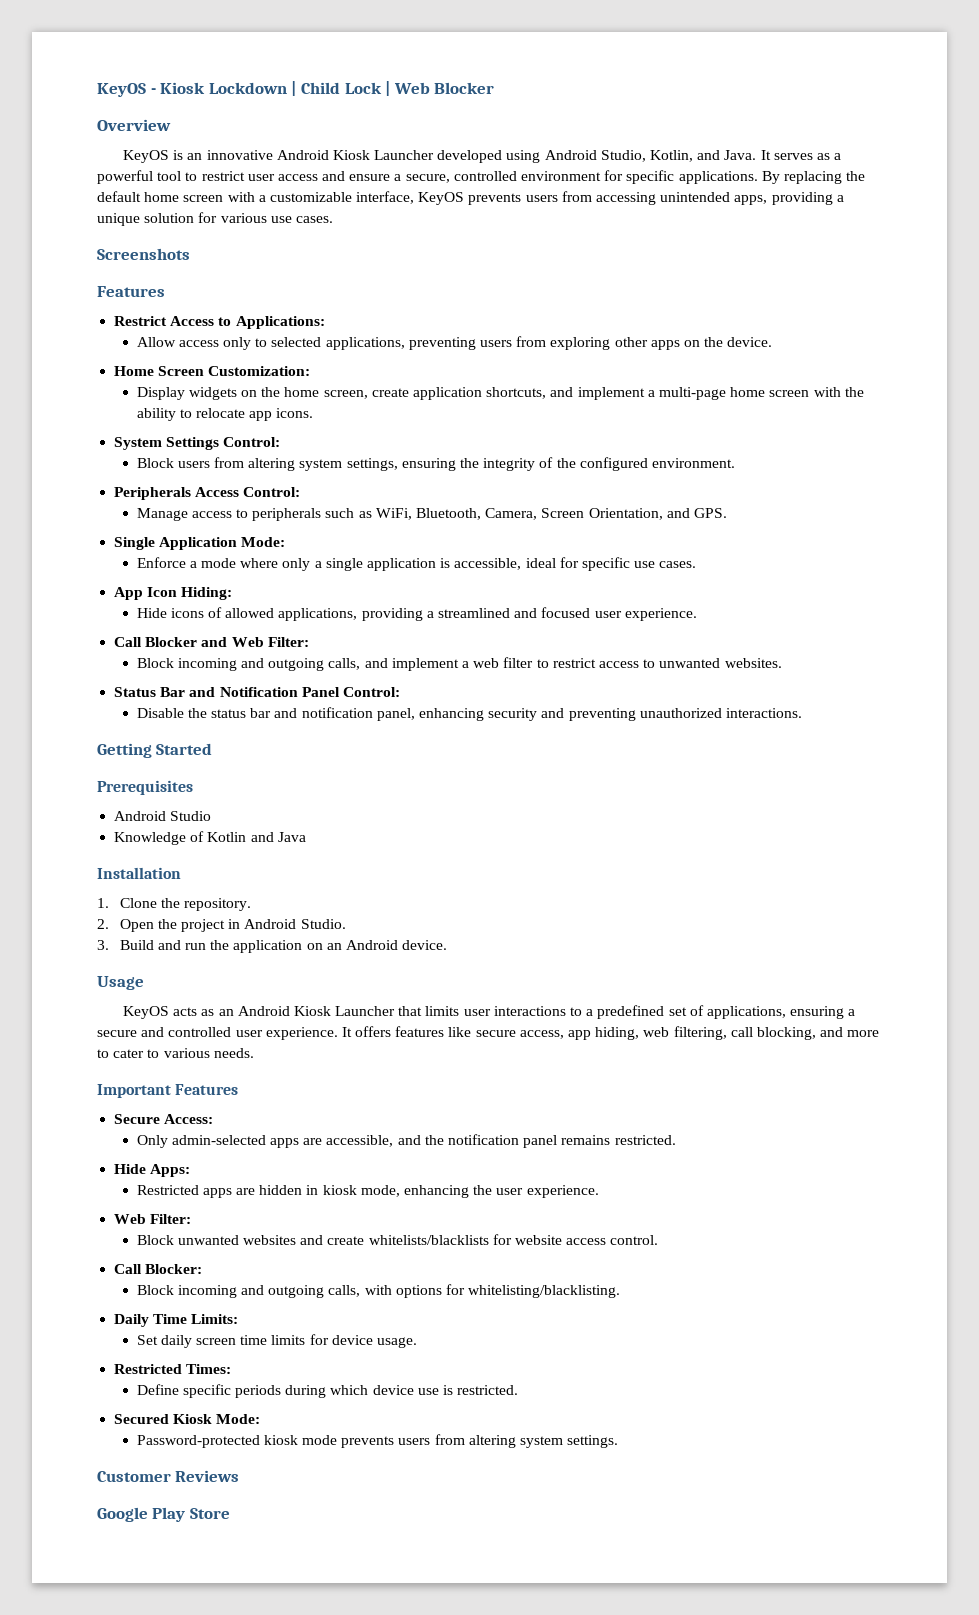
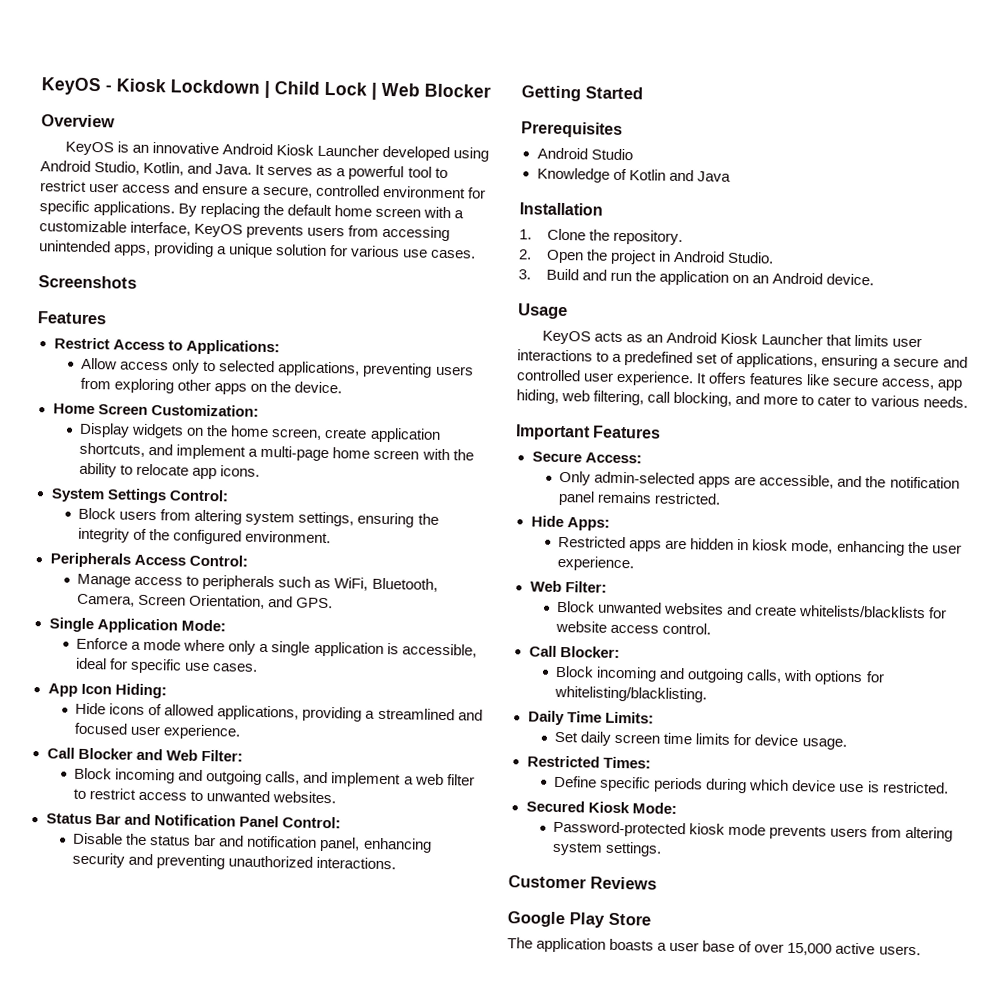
(230, 1513) none -> [507,937,921,956] // The application boasts a user base of over 15,000 active users.

